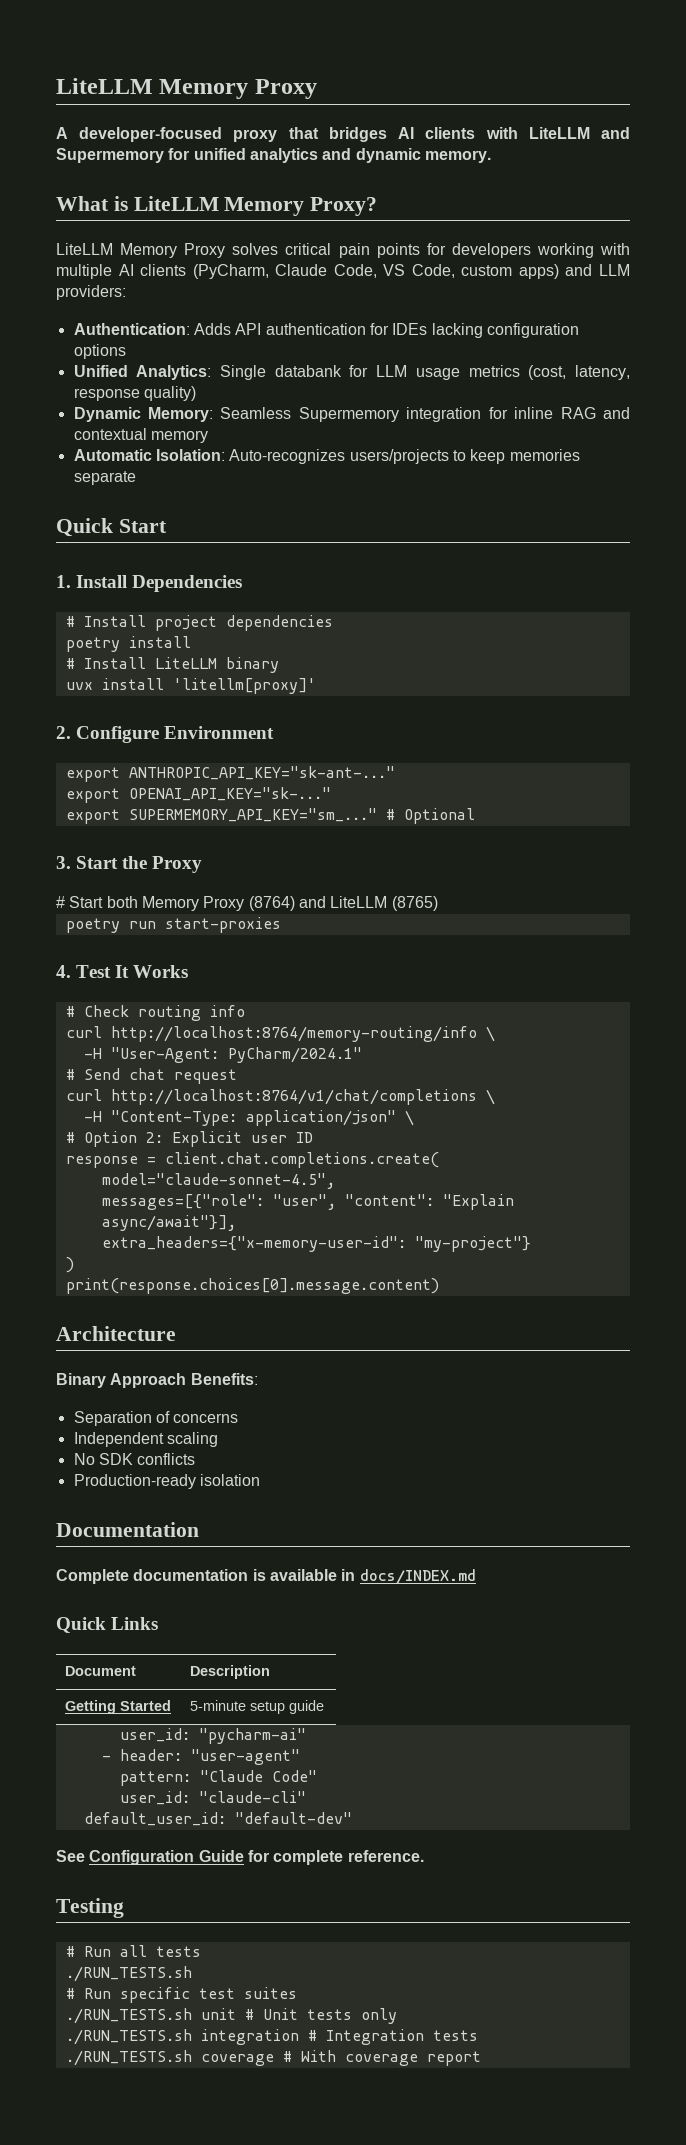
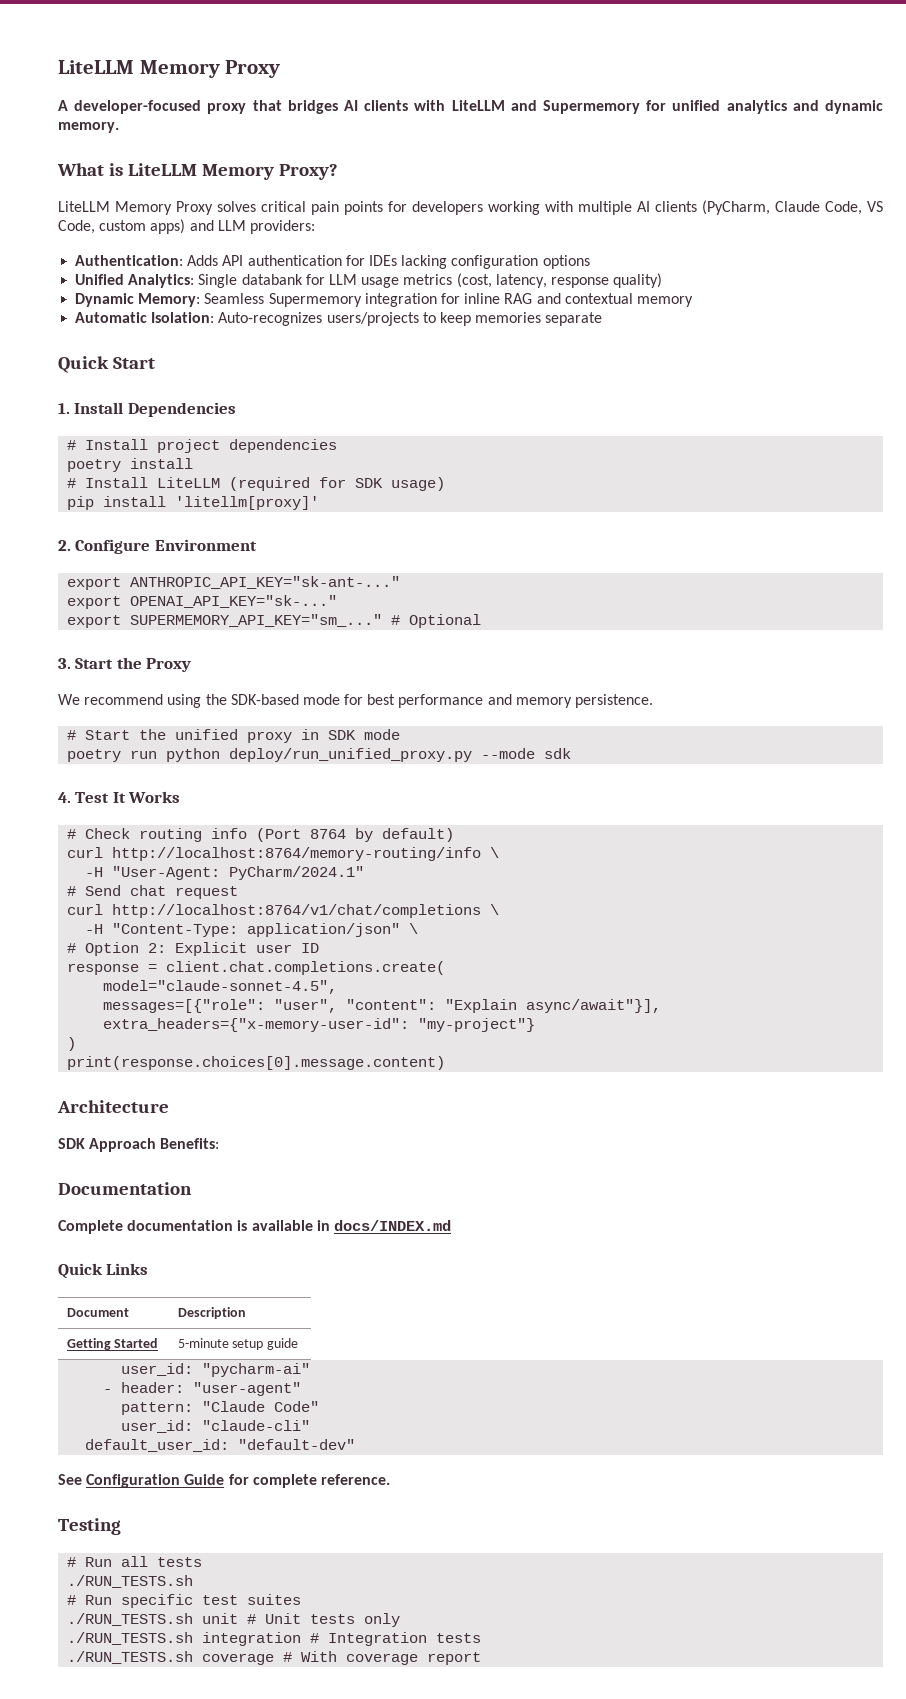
[225,657,279,673] [65,682,93,690] binary // uvx -> [229,477,446,491] [67,496,95,510] (required for SDK usage) // pip
[56,896,438,911] [65,917,281,933] # Start both Memory Proxy (8764) and LiteLLM (8765) // poetry run start-proxies -> [58,694,654,708] [67,729,401,743] [67,748,572,762] We recommend using the SDK-based mode for best performance and memory persistence. // # Start the unified proxy in SDK mode // poetry run python deploy/run_unified_proxy.py --mode sdk
(245, 1011) none -> [256,828,455,842] (Port 8764 by default)
[56,1373,106,1388] Binary -> [58,1138,85,1149] SDK
[73,1411,239,1426] [73,1432,218,1447] [73,1453,196,1465] [73,1474,260,1489] // Separation of concerns // Independent scaling // No SDK conflicts // Production-ready isolation -> (220, 1143) none

